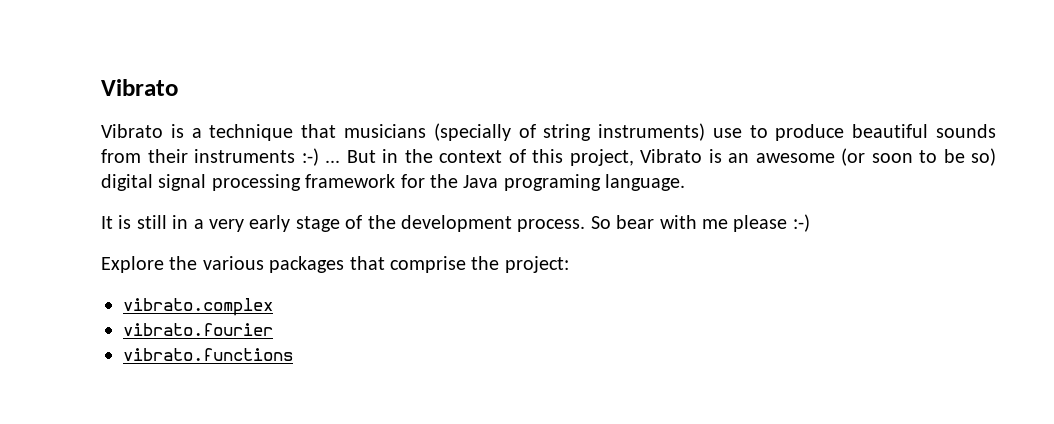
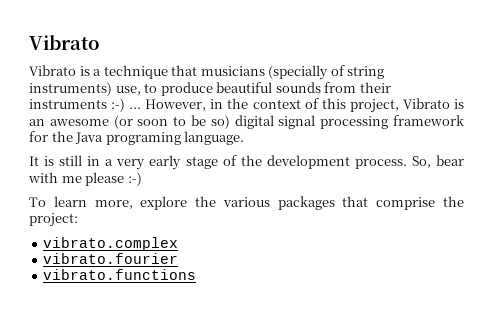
[712,128,742,138] use -> [115,86,141,95] use,
[346,150,376,163] But -> [145,99,207,111] However,
[590,216,611,229] So -> [411,156,431,168] So,
[101,256,164,273] Explore -> [29,196,188,210] To learn more, explore

